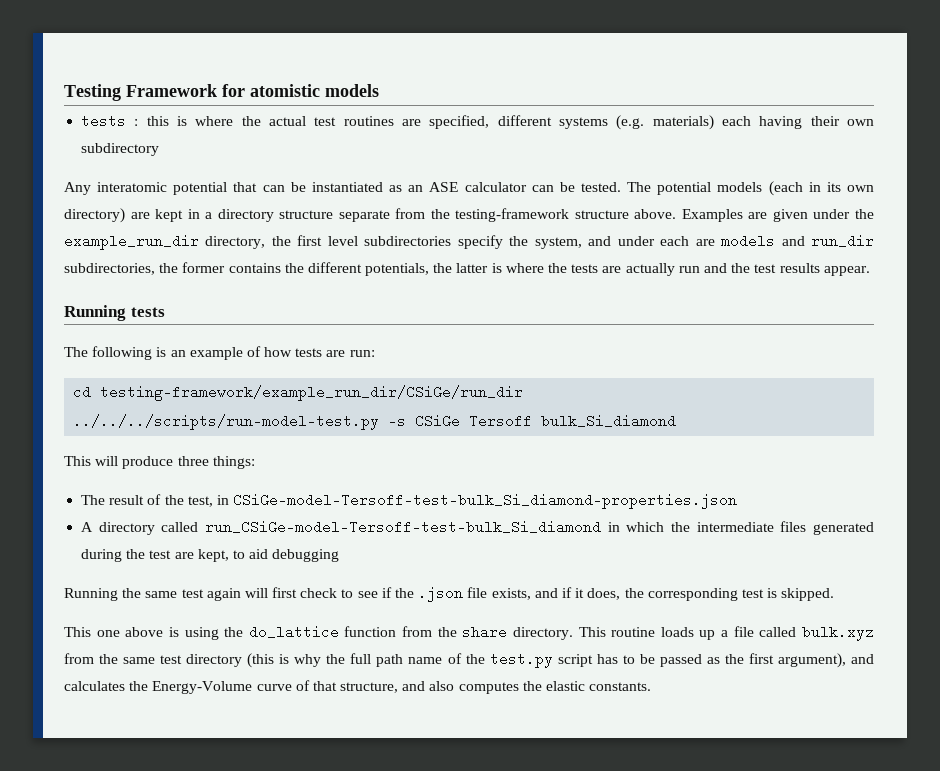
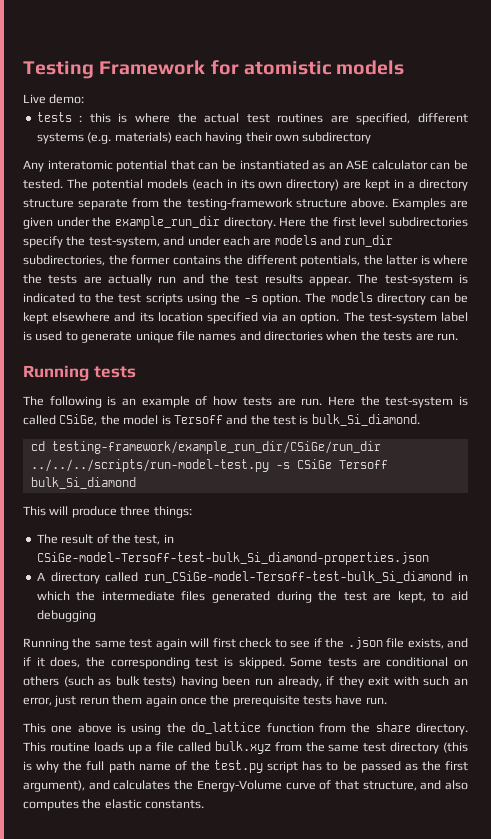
(379, 90) none -> [23,94,85,104] // Live demo:
[205,236,266,249] directory, -> [223,217,307,229] directory. Here
[534,237,582,249] system, -> [88,237,160,248] test-system,
(870, 271) none -> [357,274,468,286] [23,292,468,305] [23,312,469,324] [23,331,458,343] The test-system is indicated to the test scripts using the -s option. The models directory can be kept elsewhere and its location specified via an option. The test-system label is used to generate unique file names and directories when the tests are run.
[349,350,375,357] run: -> [301,396,468,408] [23,414,420,426] run. Here the test-system is called CSiGe, the model is Tersoff and the test is bulk_Si_diamond.
(835, 594) none -> [290,657,469,667] [23,676,468,688] [23,695,387,707] Some tests are conditional on others (such as bulk tests) having been run already, if they exit with such an error, just rerun them again once the prerequisite tests have run.

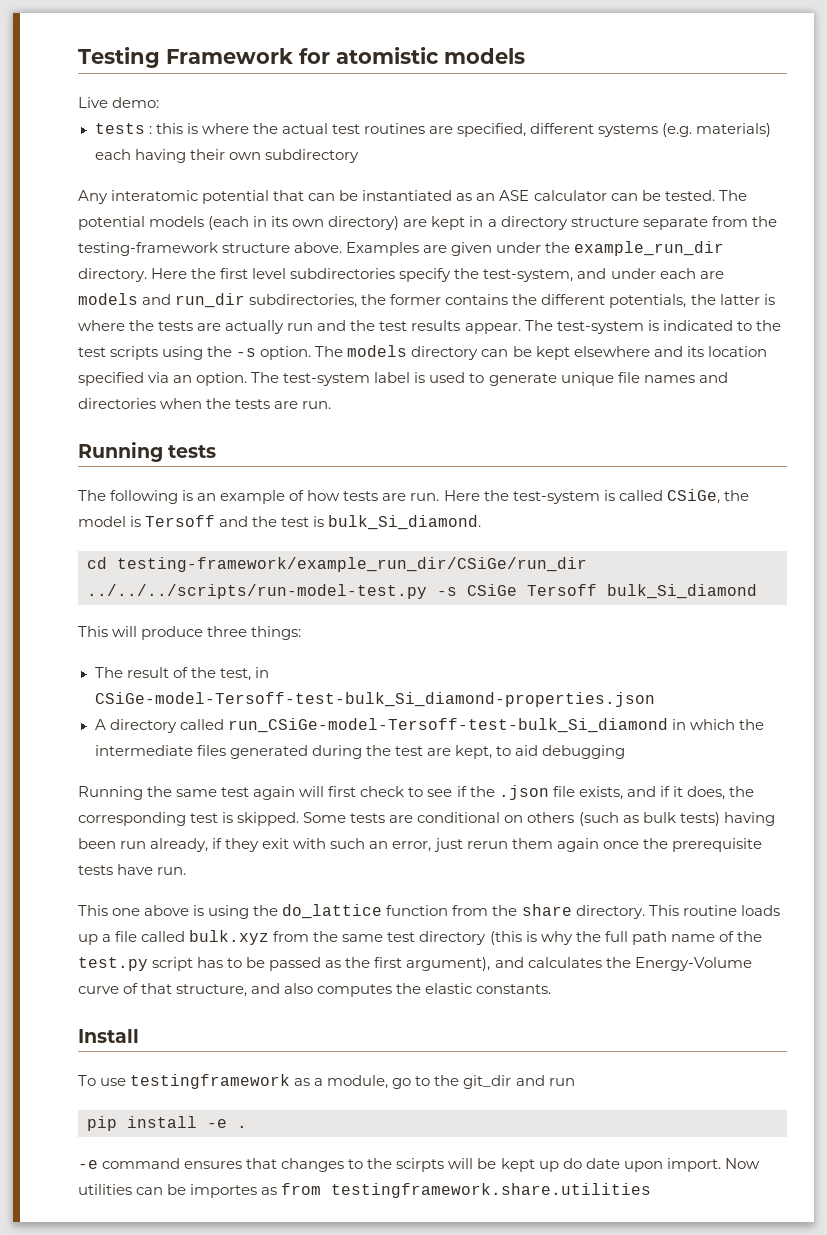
(205, 804) none -> [78,1029,139,1043] [78,1074,575,1089] [87,1116,247,1131] [78,1158,760,1172] [78,1183,652,1198] // Install // To use testingframework as a module, go to the git_dir and run // pip install -e . // -e command ensures that changes to the scirpts will be kept up do date upon import. Now utilities can be importes as from testingframework.share.utilities

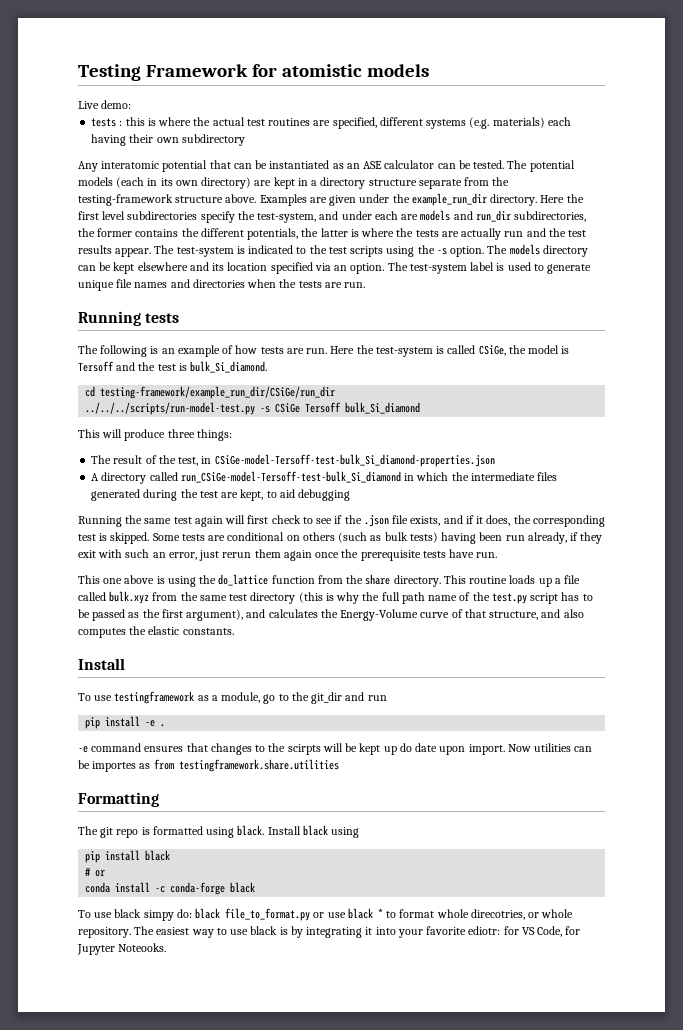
(652, 1190) none -> [78,792,159,807] [78,825,360,838] [85,850,171,863] [85,867,106,877] [85,882,256,895] [78,908,574,921] [78,926,581,938] [77,943,167,955] // Formatting // The git repo is formatted using black. Install black using // pip install black // # or // conda install -c conda-forge black // To use black simpy do: black file_to_format.py or use black * to format whole direcotries, or whole repository. The easiest way to use black is by integrating it into your favorite ediotr: for VS Code, for Jupyter Noteooks.

